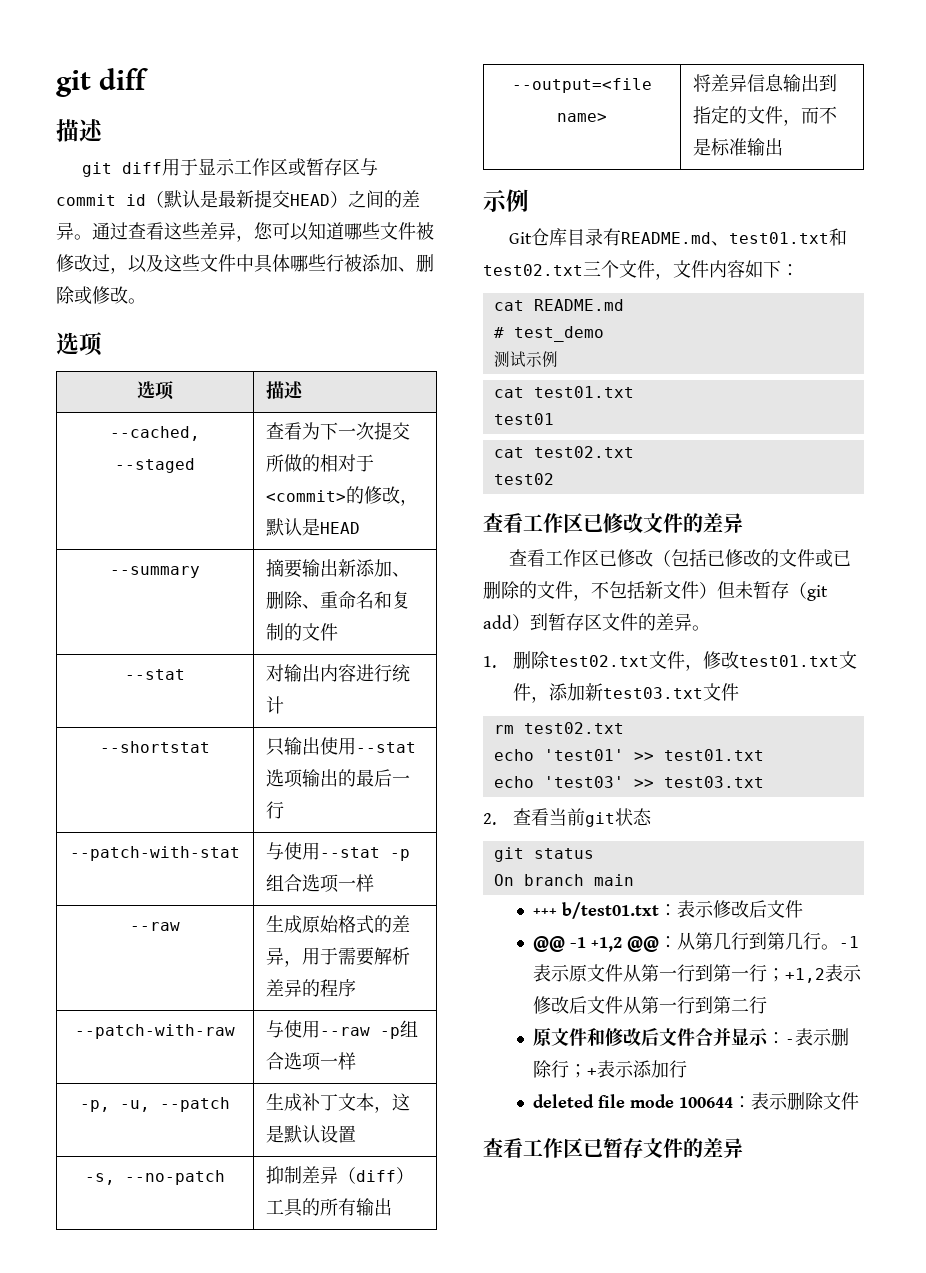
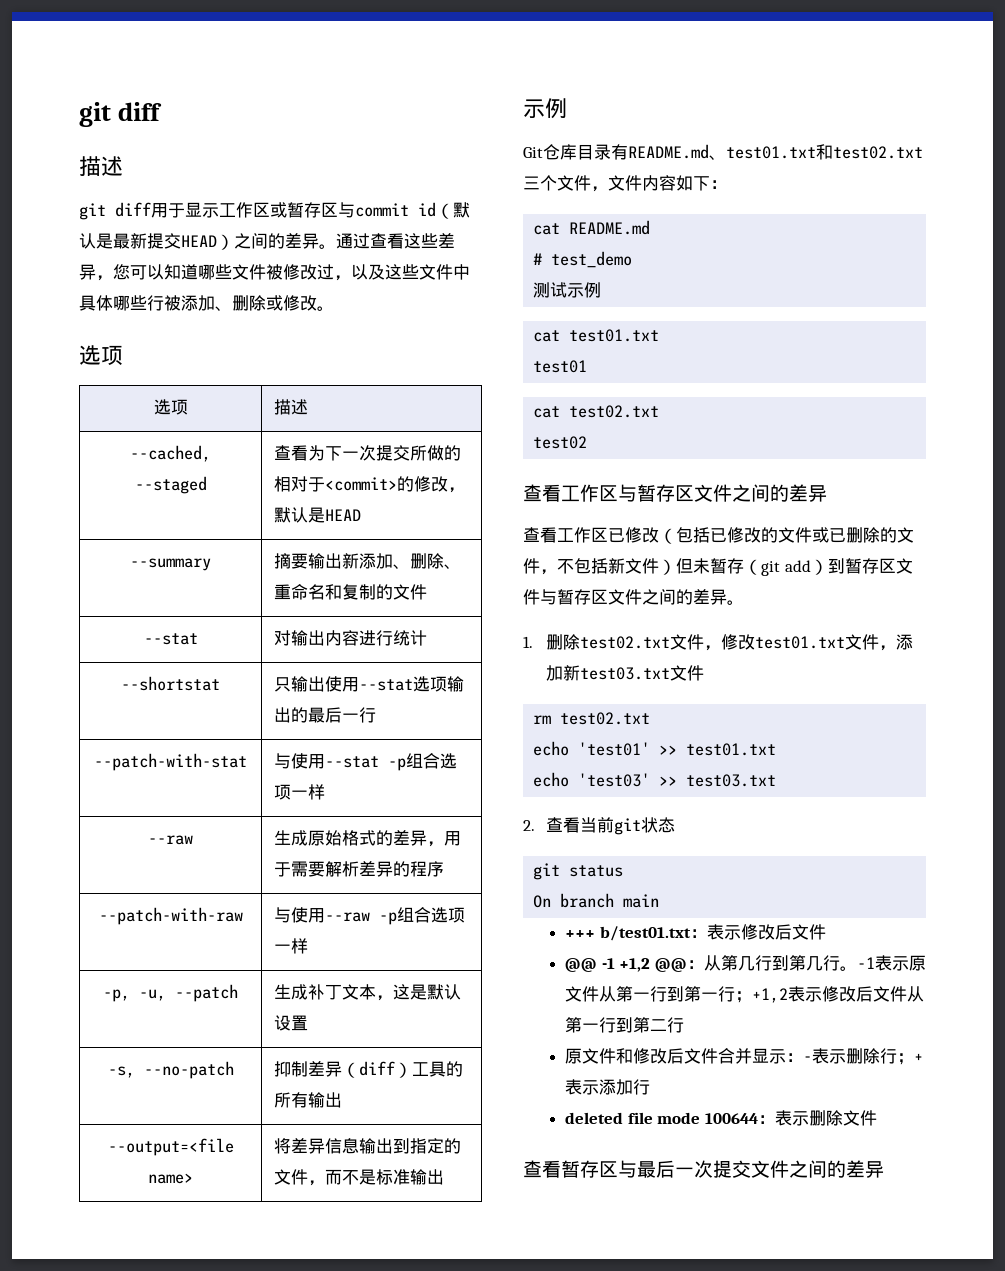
[583,513,683,533] 已修改文件 -> [618,484,770,502] 与暂存区文件之间
(638, 622) none -> [540,589,676,605] 与暂存区文件之间
[523,1138,683,1158] 工作区已暂存文件 -> [561,1160,827,1178] 暂存区与最后一次提交文件之间

